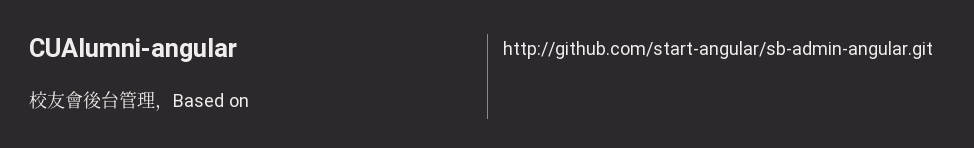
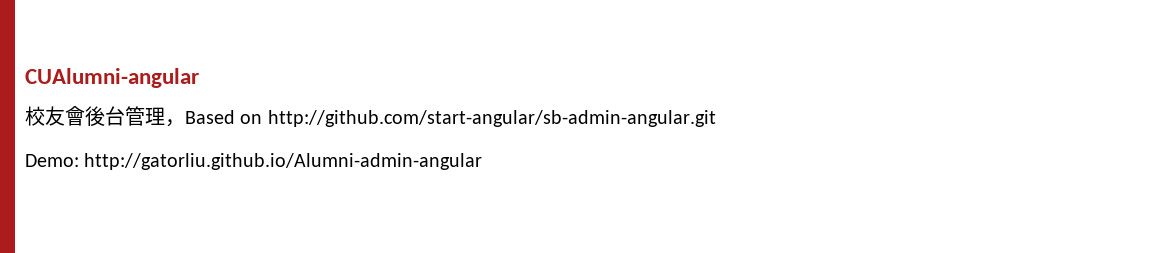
(933, 50) none -> [25,153,483,170] // Demo: http://gatorliu.github.io/Alumni-admin-angular

